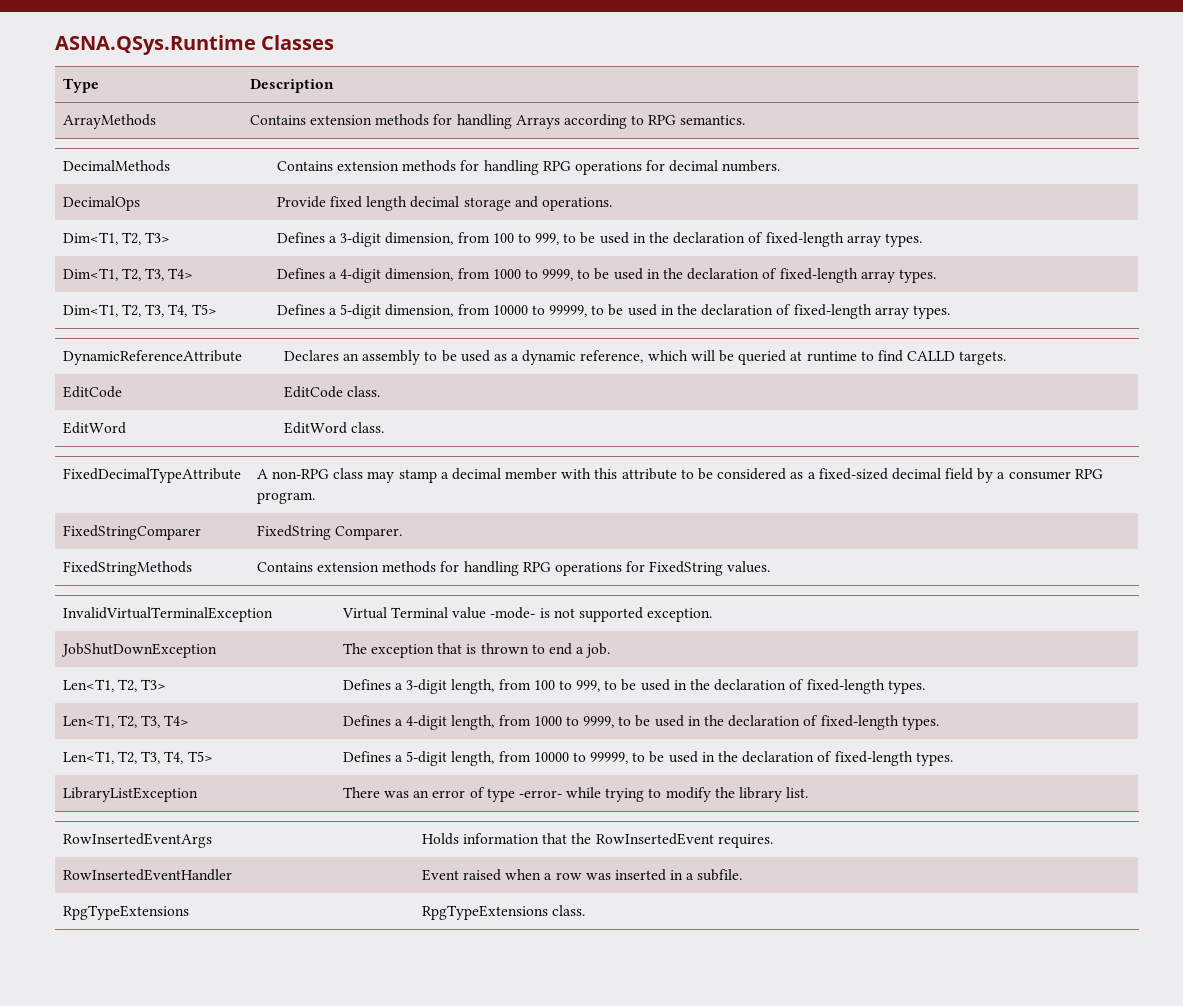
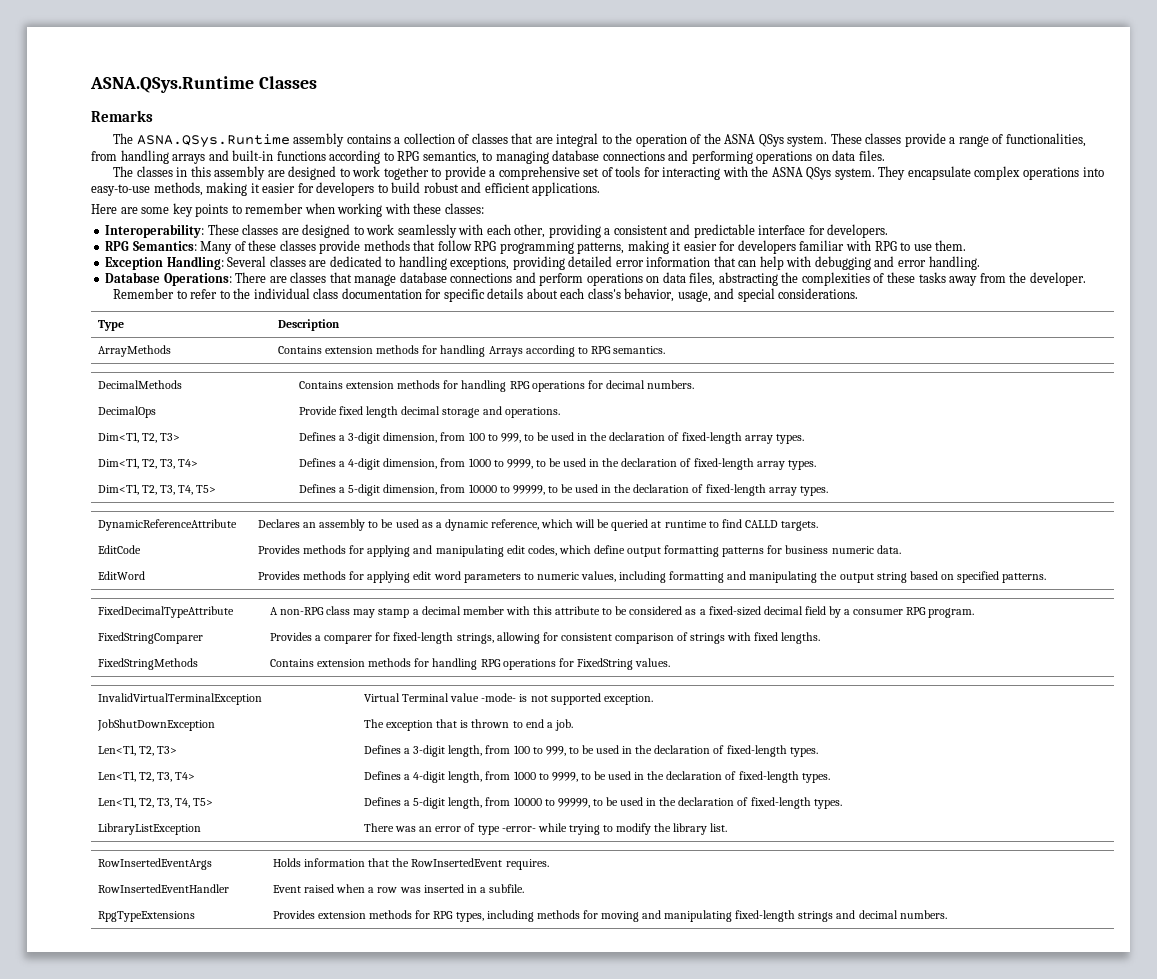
(335, 42) none -> [91,110,153,122] [113,133,1086,148] [91,150,885,164] [113,166,1104,180] [91,182,601,196] [91,203,484,217] [105,224,889,238] [105,240,967,254] [105,256,980,270] [105,272,1086,286] [113,288,859,302] // Remarks // The ASNA.QSys.Runtime assembly contains a collection of classes that are integral to the operation of the ASNA QSys system. These classes provide a range of functionalities, from handling arrays and built-in functions according to RPG semantics, to managing database connections and performing operations on data files. // The classes in this assembly are designed to work together to provide a comprehensive set of tools for interacting with the ASNA QSys system. They encapsulate complex operations into easy-to-use methods, making it easier for developers to build robust and efficient applications. // Here are some key points to remember when working with these classes: // Interoperability: These classes are designed to work seamlessly with each other, providing a consistent and predictable interface for developers. // RPG Semantics: Many of these classes provide methods that follow RPG programming patterns, making it easier for developers familiar with RPG to use them. // Exception Handling: Several classes are dedicated to handling exceptions, providing detailed error information that can help with debugging and error handling. // Database Operations: There are classes that manage database connections and perform operations on data files, abstracting the complexities of these tasks away from the developer. // Remember to refer to the individual class documentation for specific details about each class's behavior, usage, and special considerations.
[283,386,380,398] [62,422,126,434] [283,422,384,434] EditCode class. // EditWord | EditWord class. -> [257,545,901,557] [97,571,145,580] [257,571,1047,583] Provides methods for applying and manipulating edit codes, which define output formatting patterns for business numeric data. // EditWord | Provides methods for applying edit word parameters to numeric values, including formatting and manipulating the output string based on specified patterns.
[256,525,402,540] FixedString Comparer. -> [269,632,821,644] Provides a comparer for fixed-length strings, allowing for consistent comparison of strings with fixed lengths.
[421,905,585,920] RpgTypeExtensions class. -> [272,910,947,922] Provides extension methods for RPG types, including methods for moving and manipulating fixed-length strings and decimal numbers.

